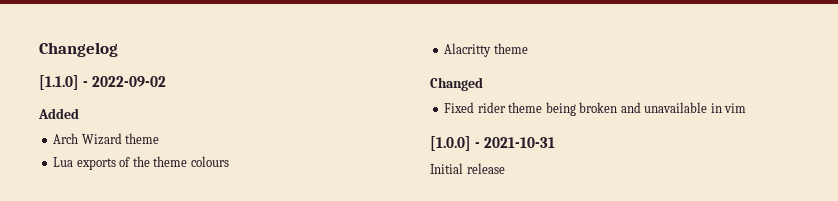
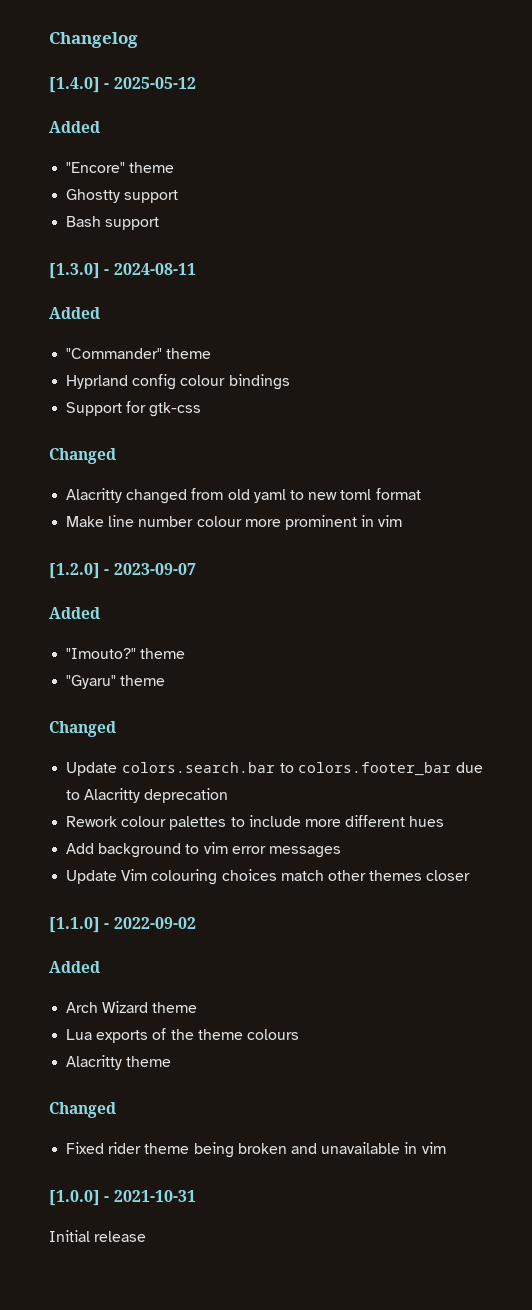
(118, 49) none -> [49,77,196,93] [49,121,100,133] [66,162,175,173] [66,189,179,203] [66,216,160,230] [49,263,196,279] [49,307,100,319] [66,348,212,359] [66,374,290,390] [66,401,202,417] [49,448,116,464] [66,488,421,504] [66,515,403,530] [49,563,196,579] [49,607,100,619] [66,648,186,659] [66,675,166,689] [49,721,116,737] [66,762,483,776] [66,788,229,803] [66,815,445,830] [66,842,341,858] [66,869,471,885] // [1.4.0] - 2025-05-12 // Added // "Encore" theme // Ghostty support // Bash support // [1.3.0] - 2024-08-11 // Added // "Commander" theme // Hyprland config colour bindings // Support for gtk-css // Changed // Alacritty changed from old yaml to new toml format // Make line number colour more prominent in vim // [1.2.0] - 2023-09-07 // Added // "Imouto?" theme // "Gyaru" theme // Changed // Update colors.search.bar to colors.footer_bar due to Alacritty deprecation // Rework colour palettes to include more different hues // Add background to vim error messages // Update Vim colouring choices match other themes closer

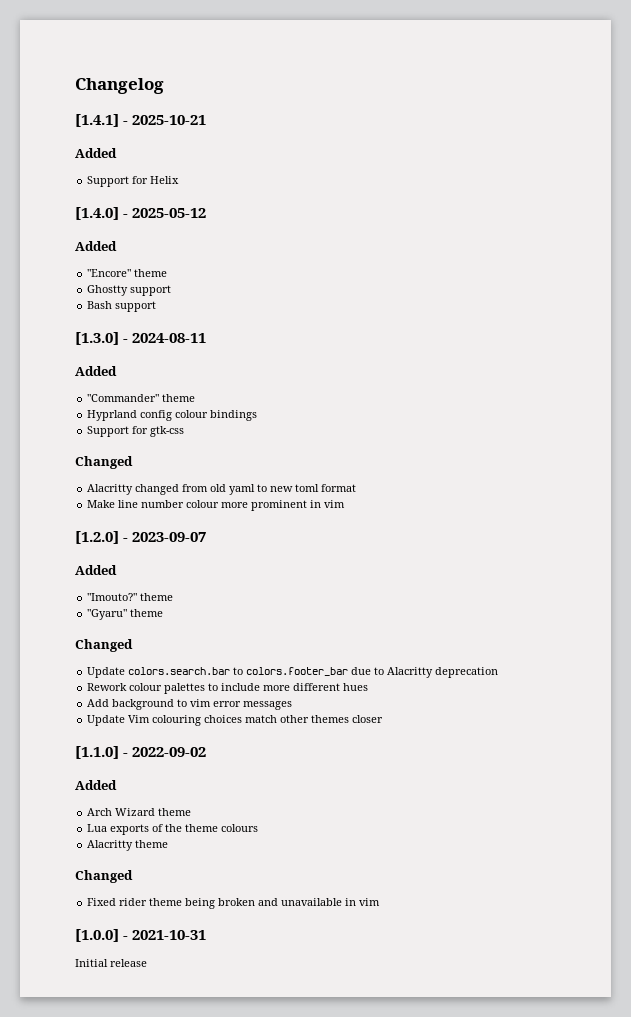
(138, 40) none -> [75,114,207,127] [75,148,117,158] [87,176,180,187] // [1.4.1] - 2025-10-21 // Added // Support for Helix

